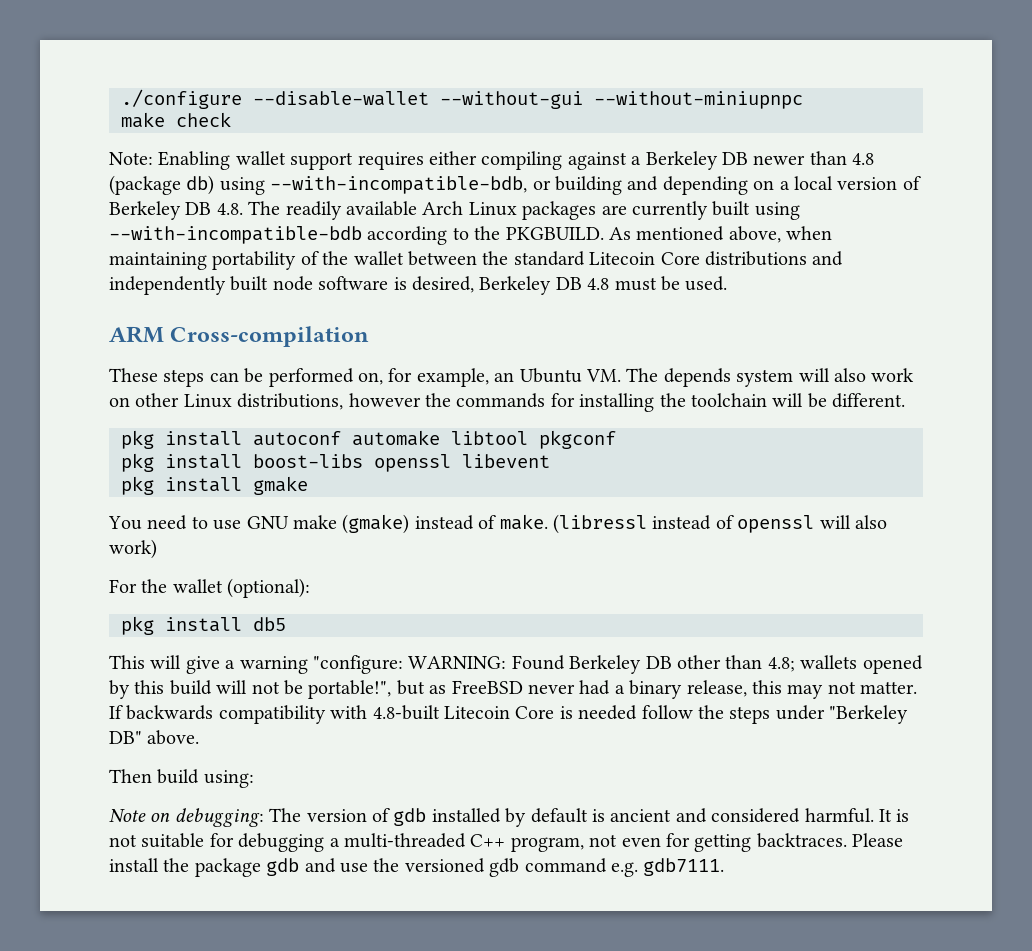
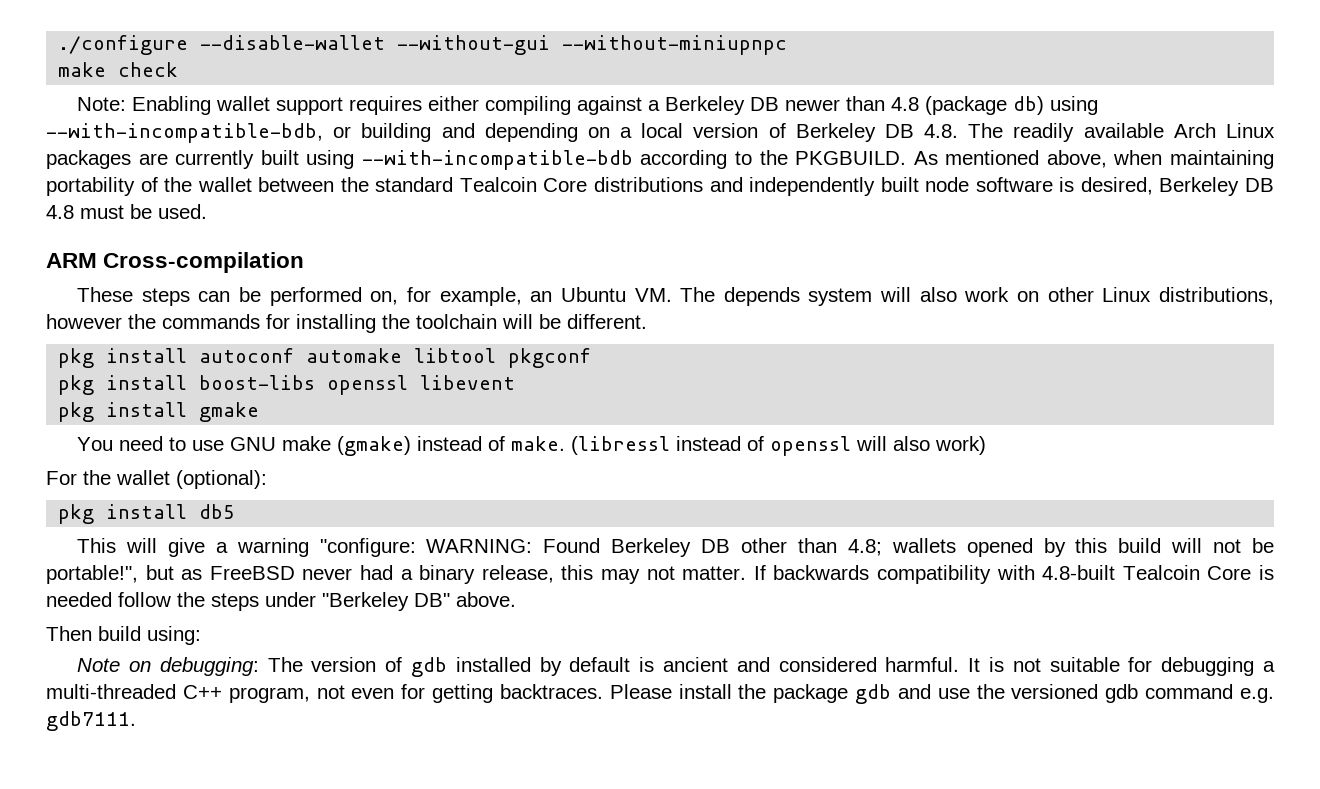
[589,252,656,265] Litecoin -> [459,177,537,192] Tealcoin
[444,706,510,719] Litecoin -> [1122,565,1200,580] Tealcoin

